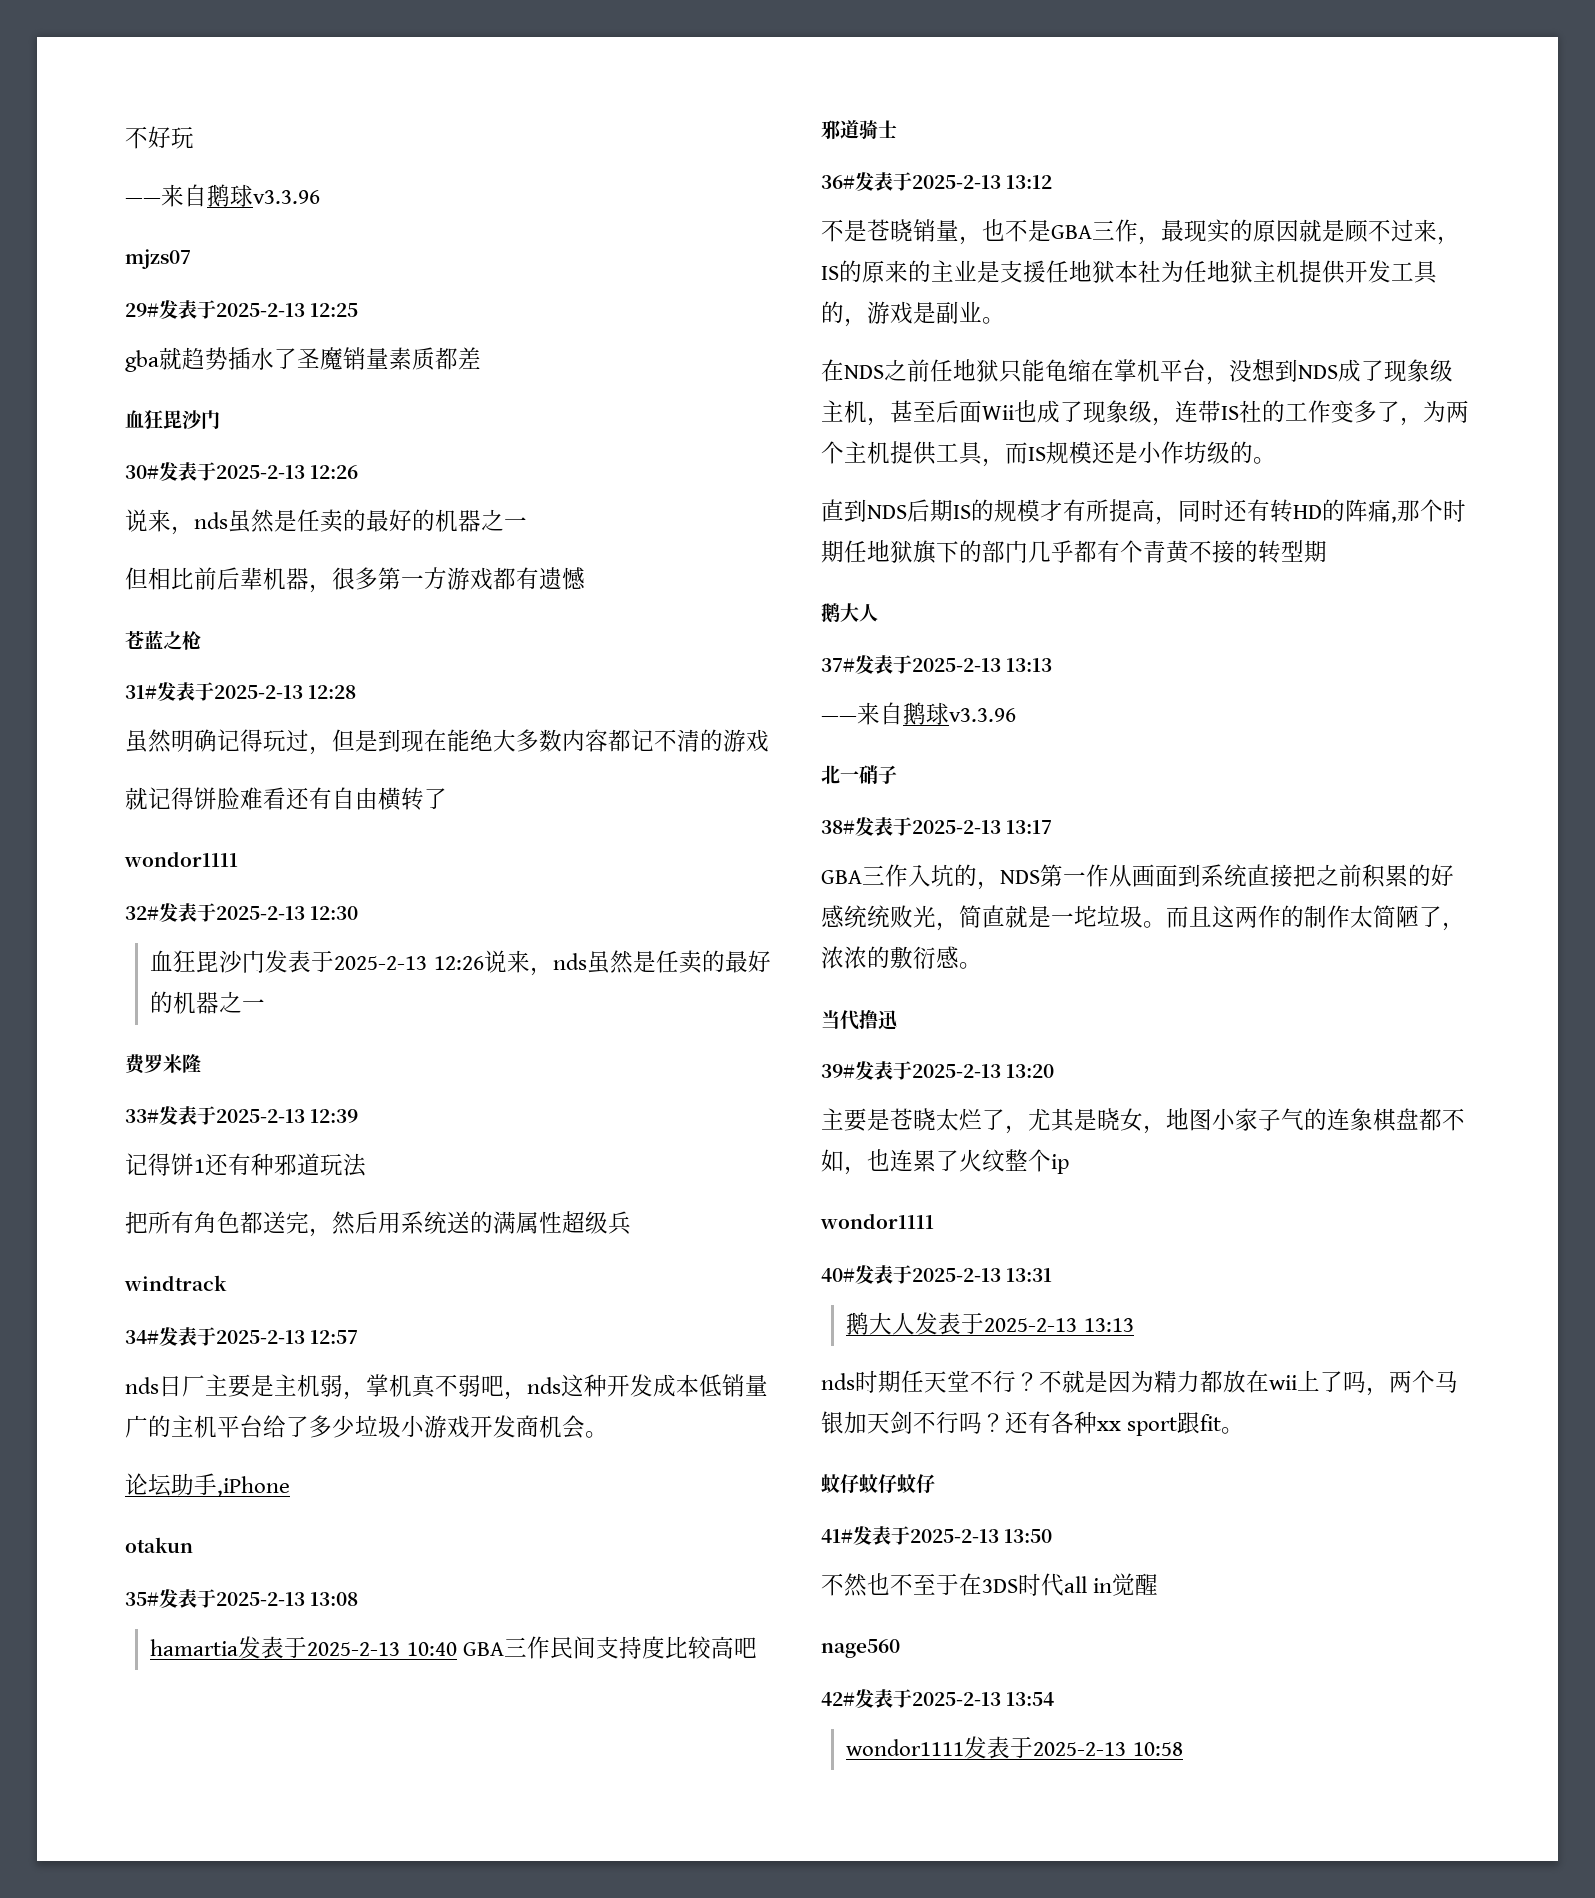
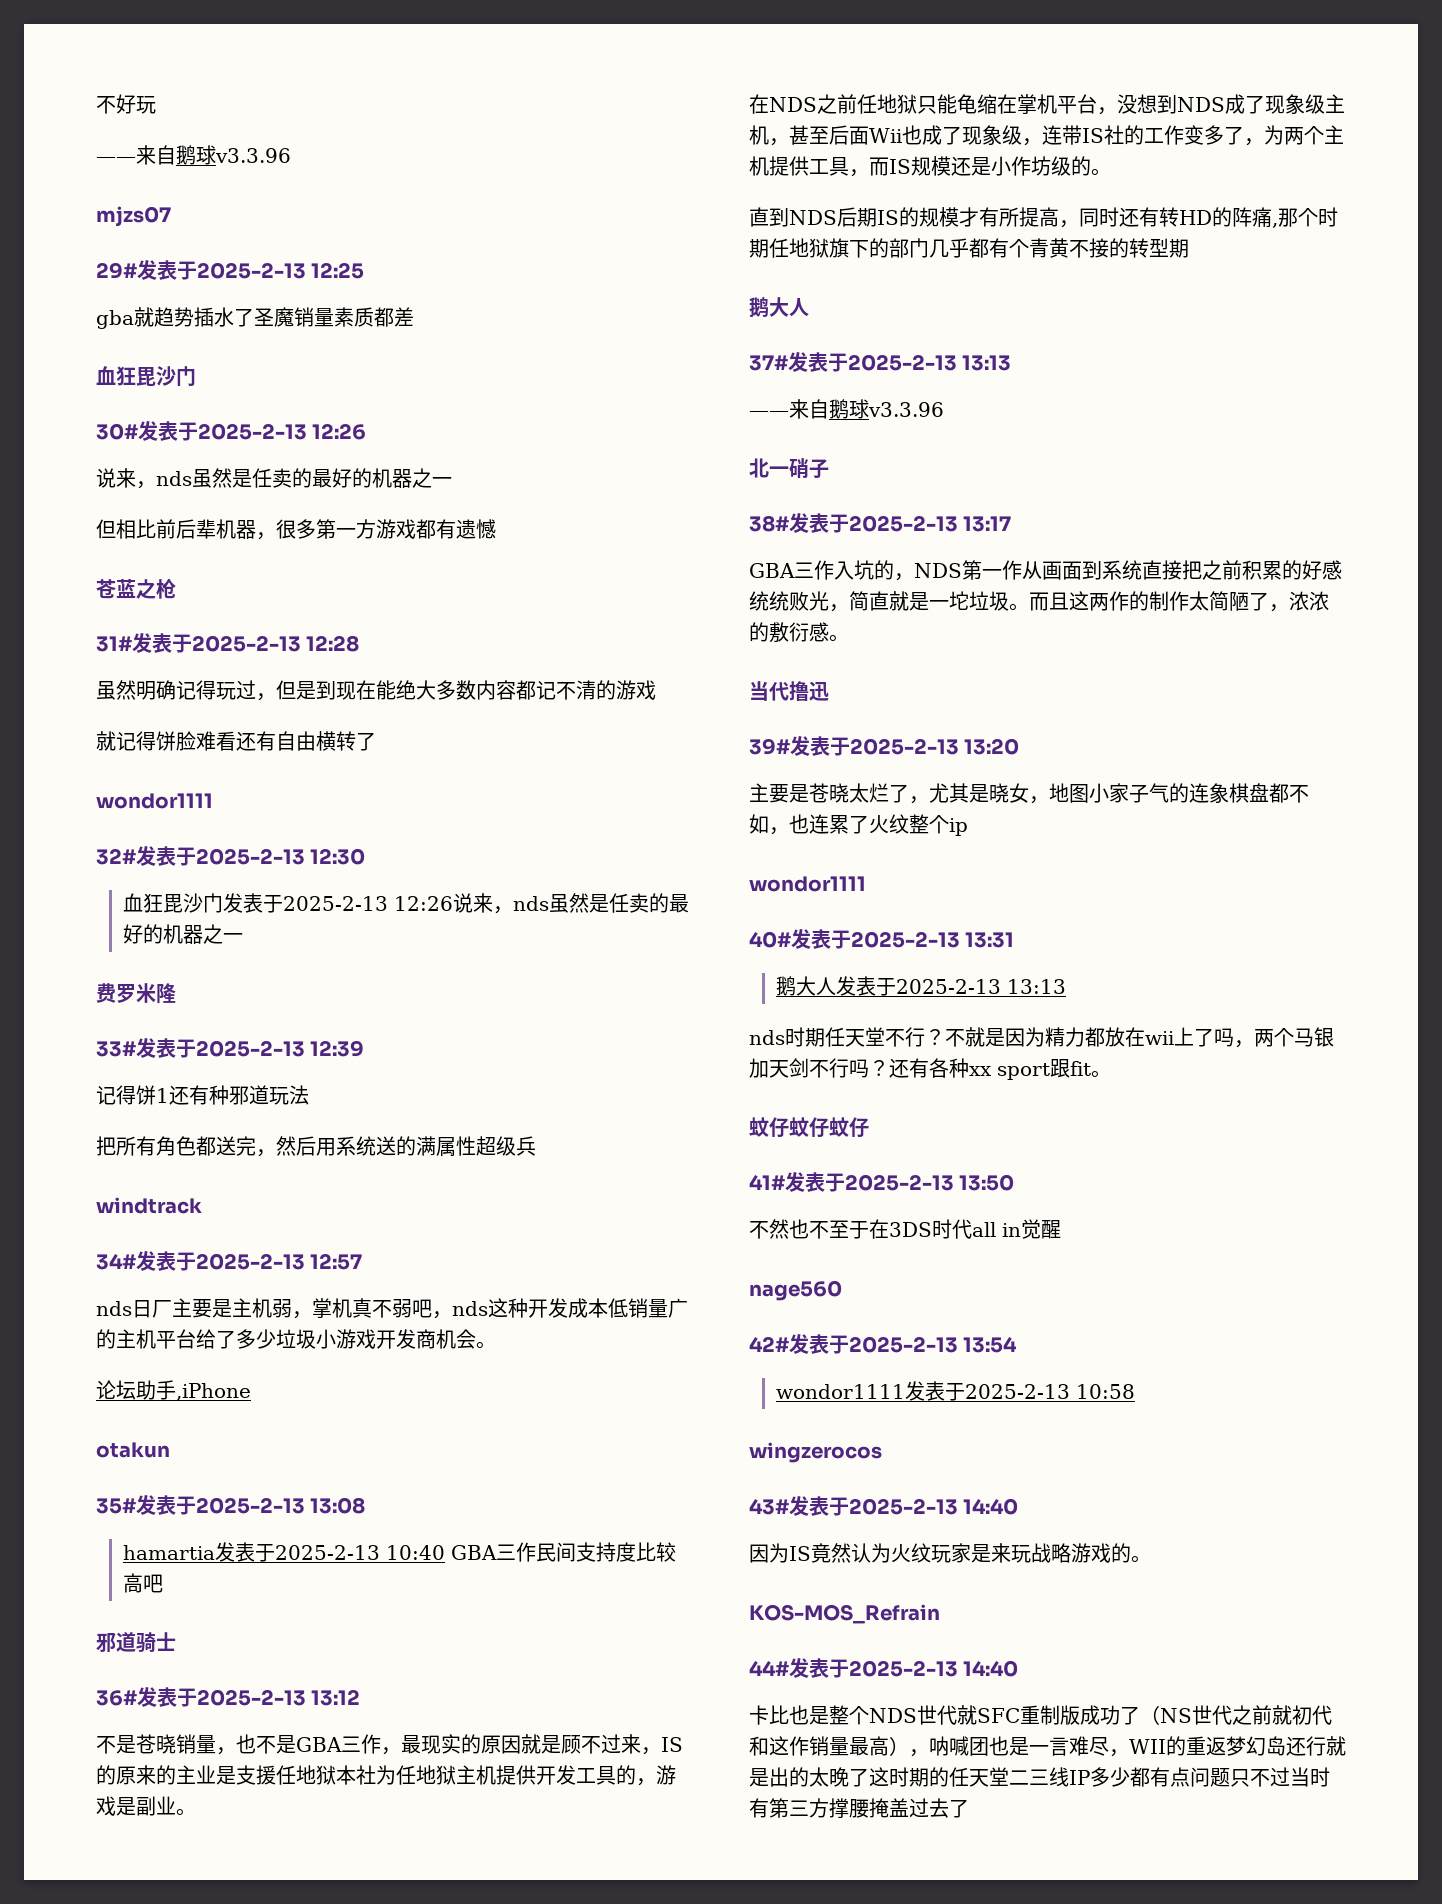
(1183, 1749) none -> [749,1442,882,1463] [749,1496,1019,1516] [749,1543,1151,1563] [749,1604,940,1624] [749,1658,1019,1678] [749,1705,1332,1725] [749,1736,1346,1757] [749,1767,1330,1787] [749,1798,969,1818] // wingzerocos // 43#发表于2025-2-13 14:40 // 因为IS竟然认为火纹玩家是来玩战略游戏的。 // KOS-MOS_Refrain // 44#发表于2025-2-13 14:40 // 卡比也是整个NDS世代就SFC重制版成功了（NS世代之前就初代和这作销量最高），呐喊团也是一言难尽，WII的重返梦幻岛还行就是出的太晚了这时期的任天堂二三线IP多少都有点问题只不过当时有第三方撑腰掩盖过去了

